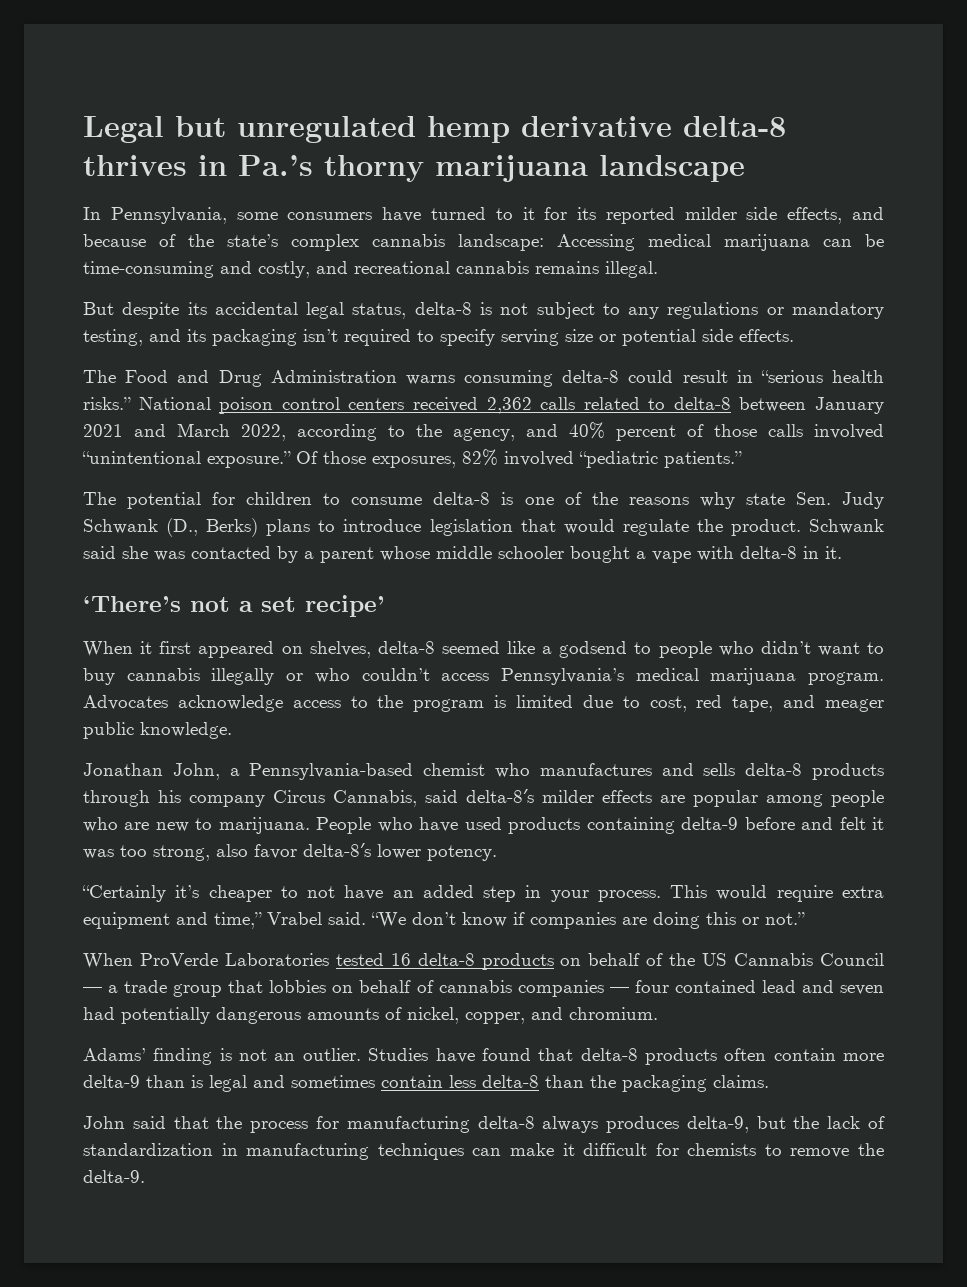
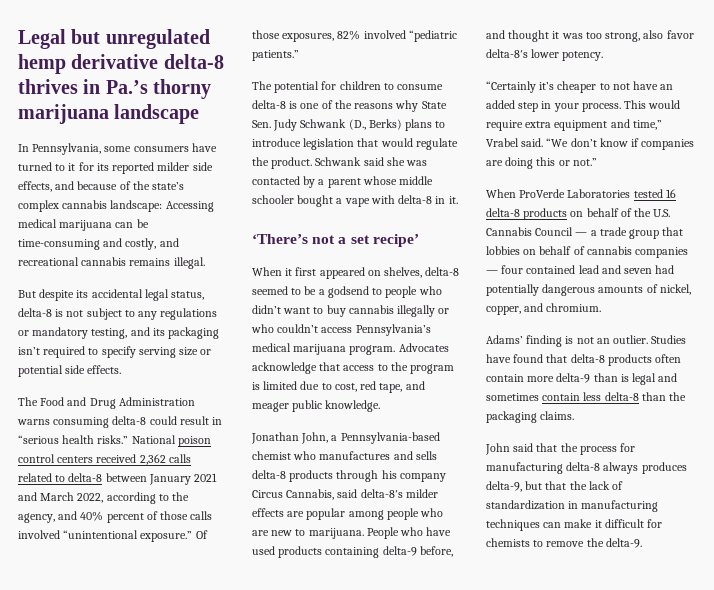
[745,493,785,505] state -> [421,101,447,109] State
[507,641,535,654] like -> [291,286,317,295] to be
(283, 703) none -> [319,362,341,371] that
[744,817,866,830] before and felt -> [419,546,453,557] [486,30,550,42] before, and thought
[702,953,728,966] US -> [653,209,671,217] U.S.
(786, 1122) none -> [545,481,567,490] that

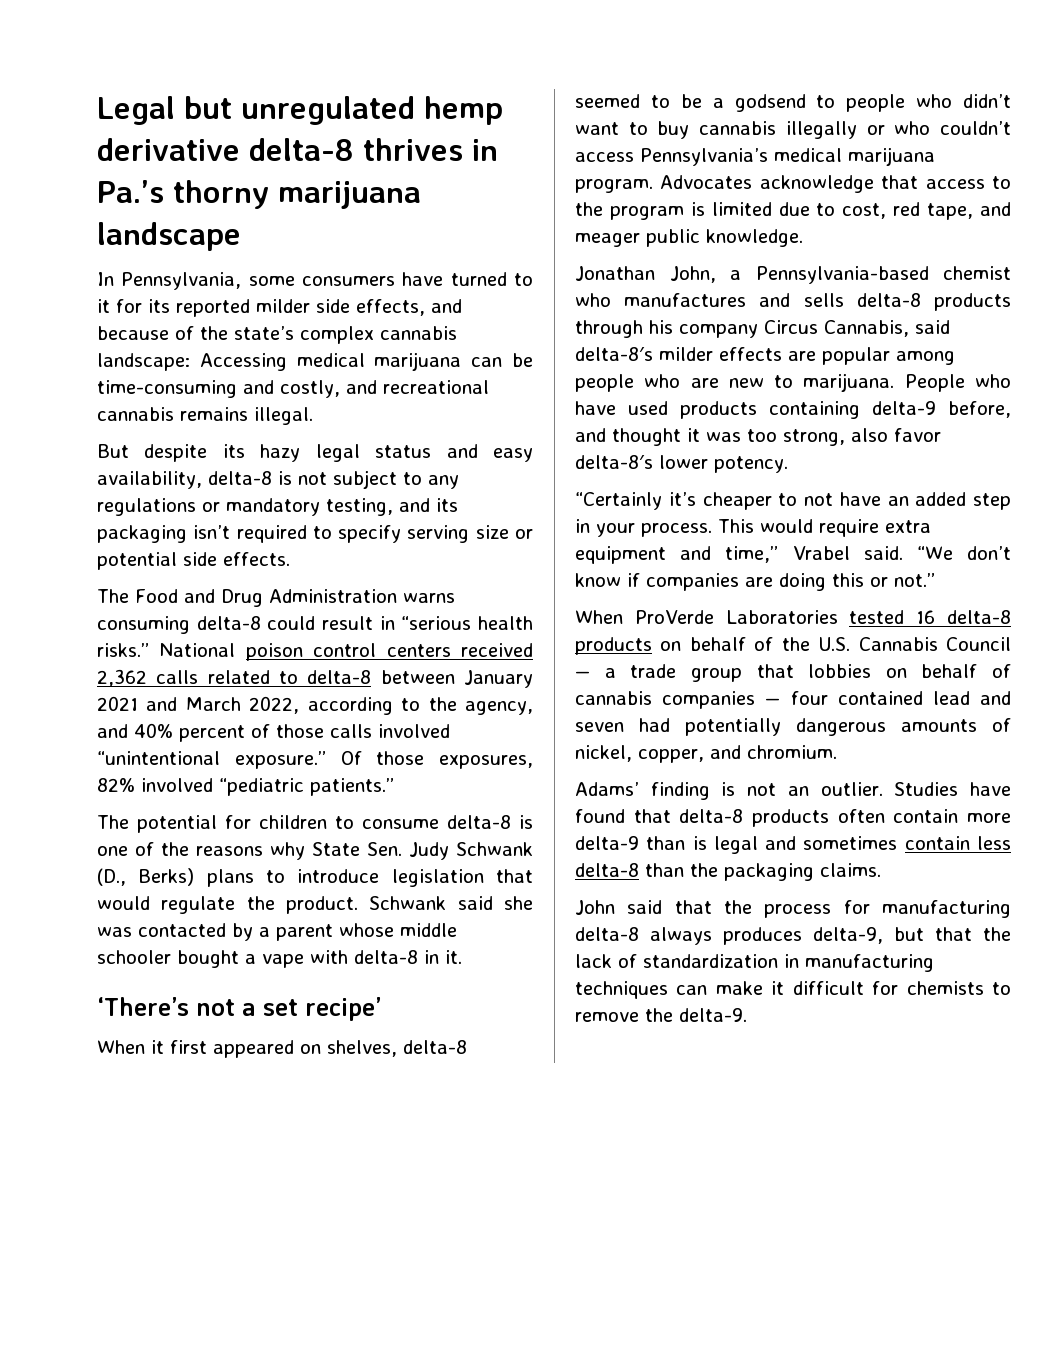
[91,289,205,301] accidental legal status, -> [260,444,533,462] [97,471,202,489] hazy legal status and easy availability,

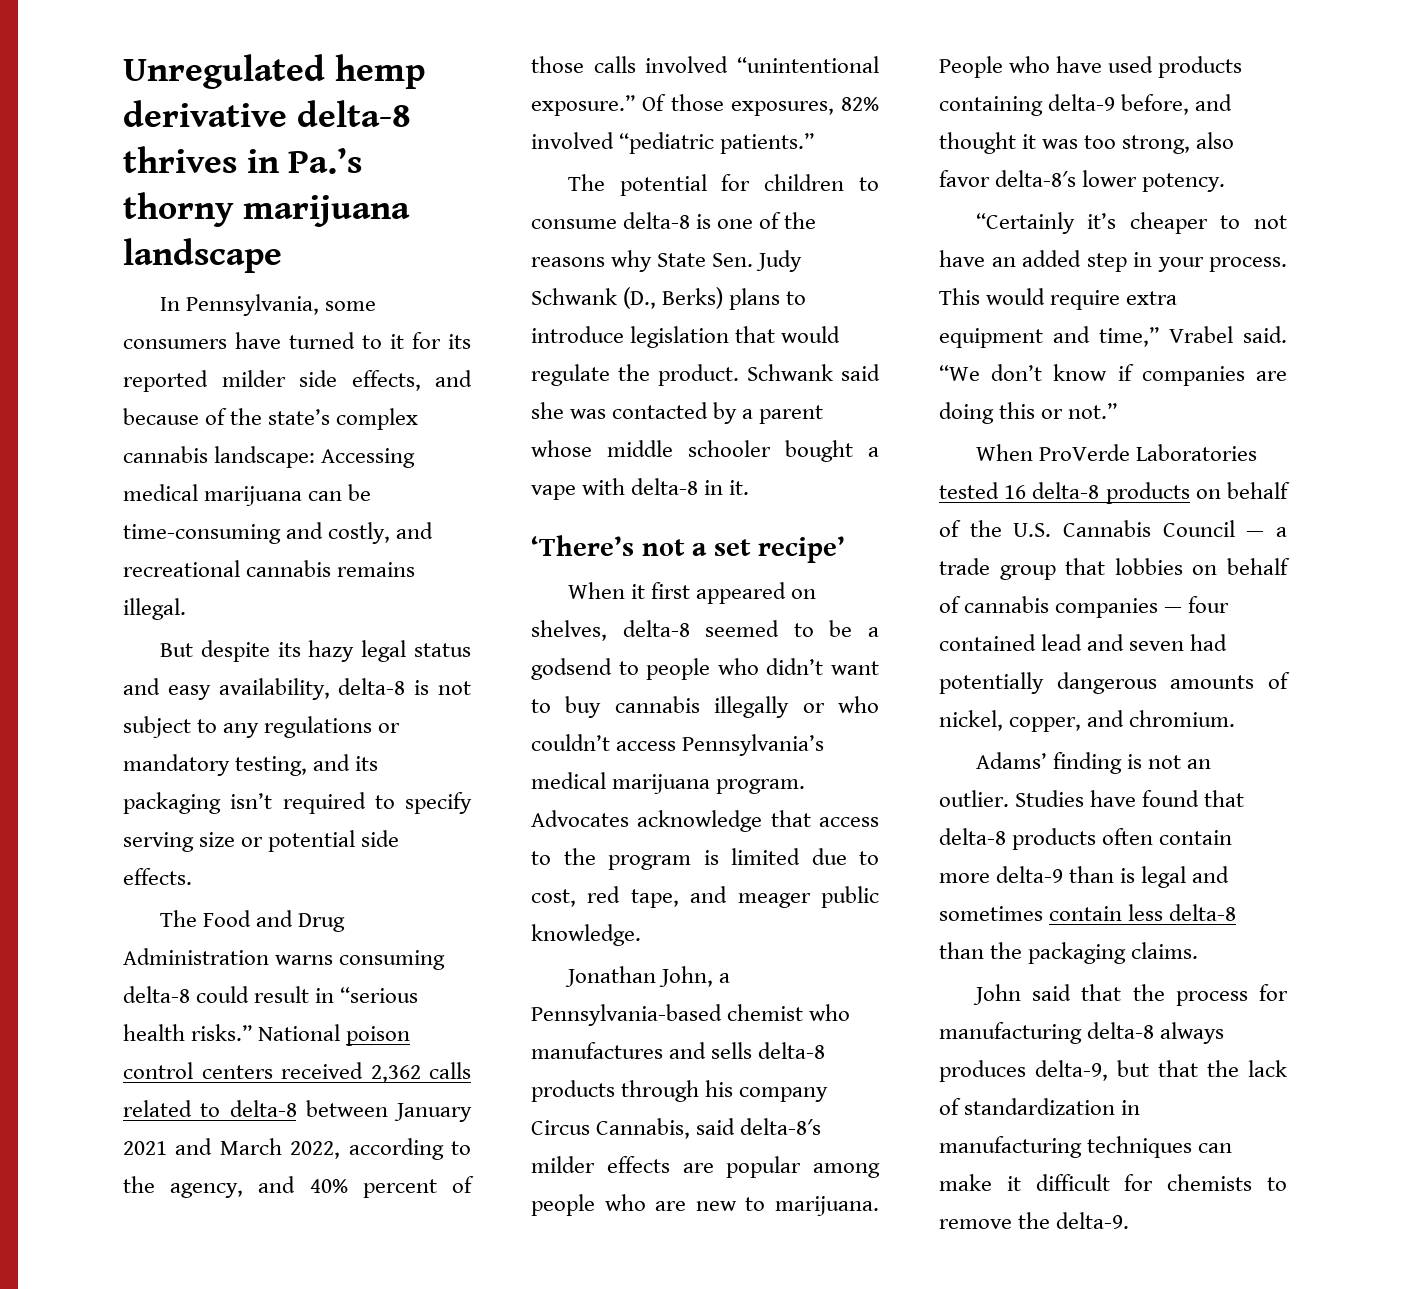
[97,96,415,125] Legal but unregulated -> [123,54,325,89] Unregulated

